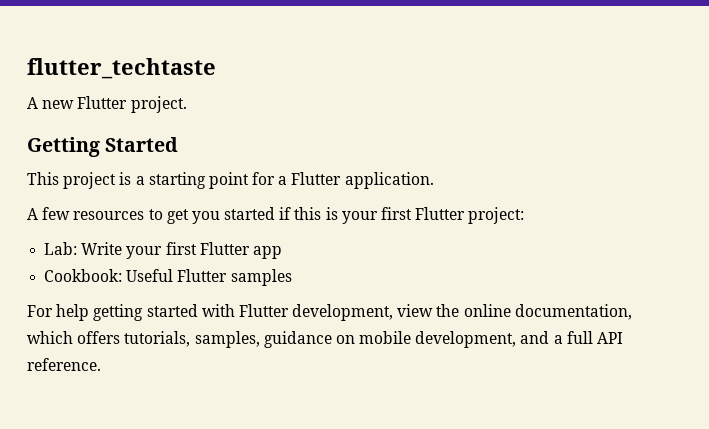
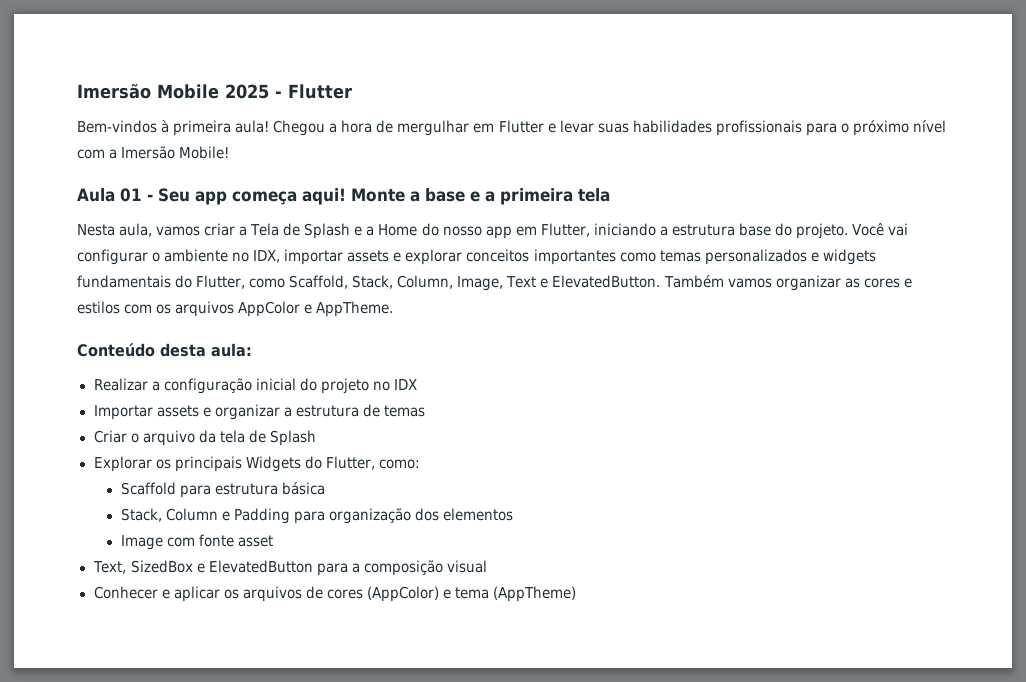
[27,58,216,79] [27,96,187,113] [27,137,179,157] [27,172,434,189] [27,207,525,224] [44,242,282,259] [44,269,292,286] [27,304,632,321] [27,331,624,348] [27,358,101,371] flutter_techtaste // A new Flutter project. // Getting Started // This project is a starting point for a Flutter application. // A few resources to get you started if this is your first Flutter project: // Lab: Write your first Flutter app // Cookbook: Useful Flutter samples // For help getting started with Flutter development, view the online documentation, which offers tutorials, samples, guidance on mobile development, and a full API reference. -> [77,84,352,99] [77,120,946,136] [77,146,230,159] [77,188,610,205] [77,223,909,239] [77,249,876,265] [77,275,912,291] [77,301,394,317] [77,343,252,357] [93,378,417,394] [93,404,425,420] [93,430,316,446] [93,456,420,472] [120,482,326,498] [120,508,514,524] [120,534,274,550] [92,560,487,576] [93,586,577,602] Imersão Mobile 2025 - Flutter // Bem-vindos à primeira aula! Chegou a hora de mergulhar em Flutter e levar suas habilidades profissionais para o próximo nível com a Imersão Mobile! // Aula 01 - Seu app começa aqui! Monte a base e a primeira tela // Nesta aula, vamos criar a Tela de Splash e a Home do nosso app em Flutter, iniciando a estrutura base do projeto. Você vai configurar o ambiente no IDX, importar assets e explorar conceitos importantes como temas personalizados e widgets fundamentais do Flutter, como Scaffold, Stack, Column, Image, Text e ElevatedButton. Também vamos organizar as cores e estilos com os arquivos AppColor e AppTheme. // Conteúdo desta aula: // Realizar a configuração inicial do projeto no IDX // Importar assets e organizar a estrutura de temas // Criar o arquivo da tela de Splash // Explorar os principais Widgets do Flutter, como: // Scaffold para estrutura básica // Stack, Column e Padding para organização dos elementos // Image com fonte asset // Text, SizedBox e ElevatedButton para a composição visual // Conhecer e aplicar os arquivos de cores (AppColor) e tema (AppTheme)

